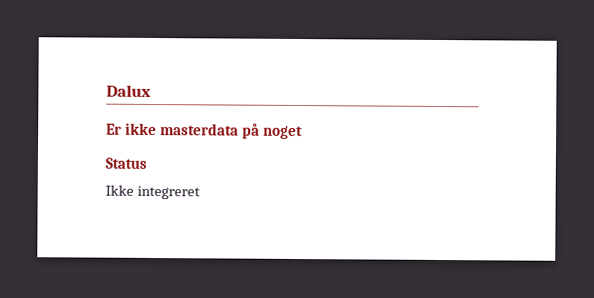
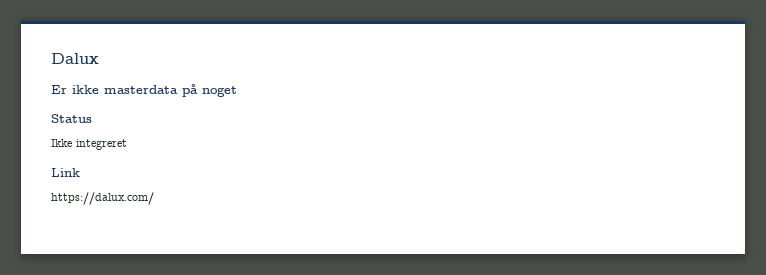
(200, 192) none -> [51,168,80,177] [51,192,154,205] // Link // https://dalux.com/

